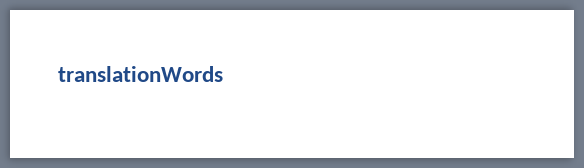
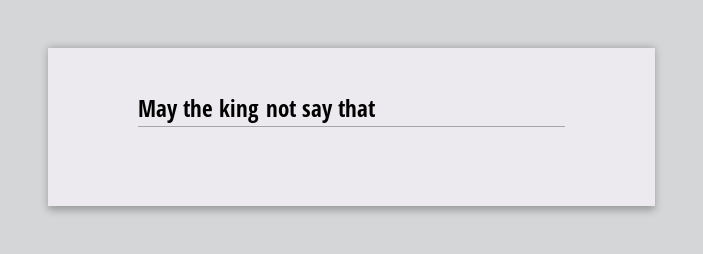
[58,66,223,82] translationWords -> [138,99,376,123] May the king not say that

